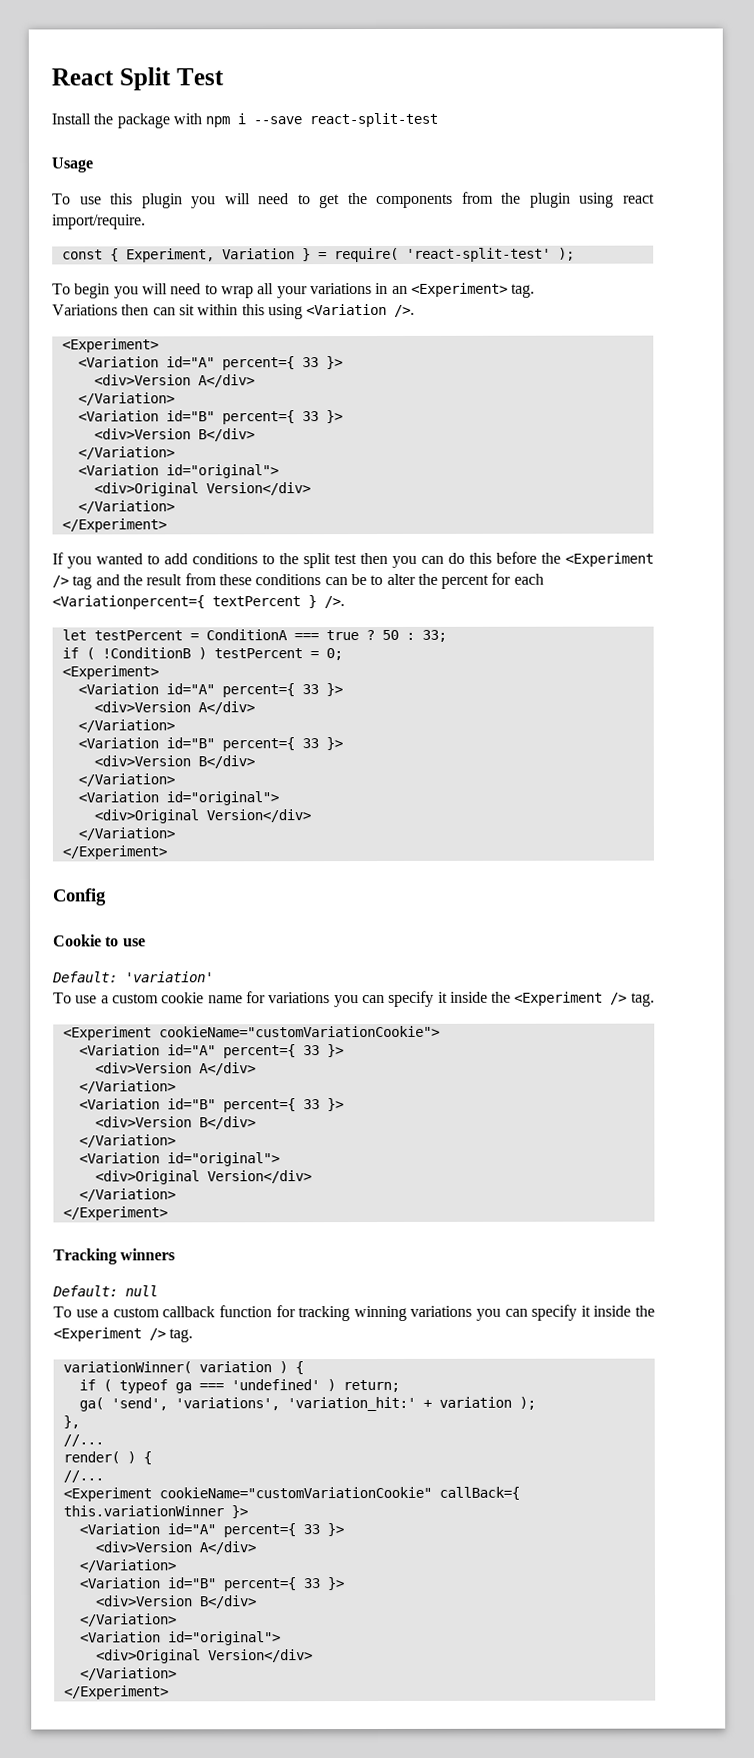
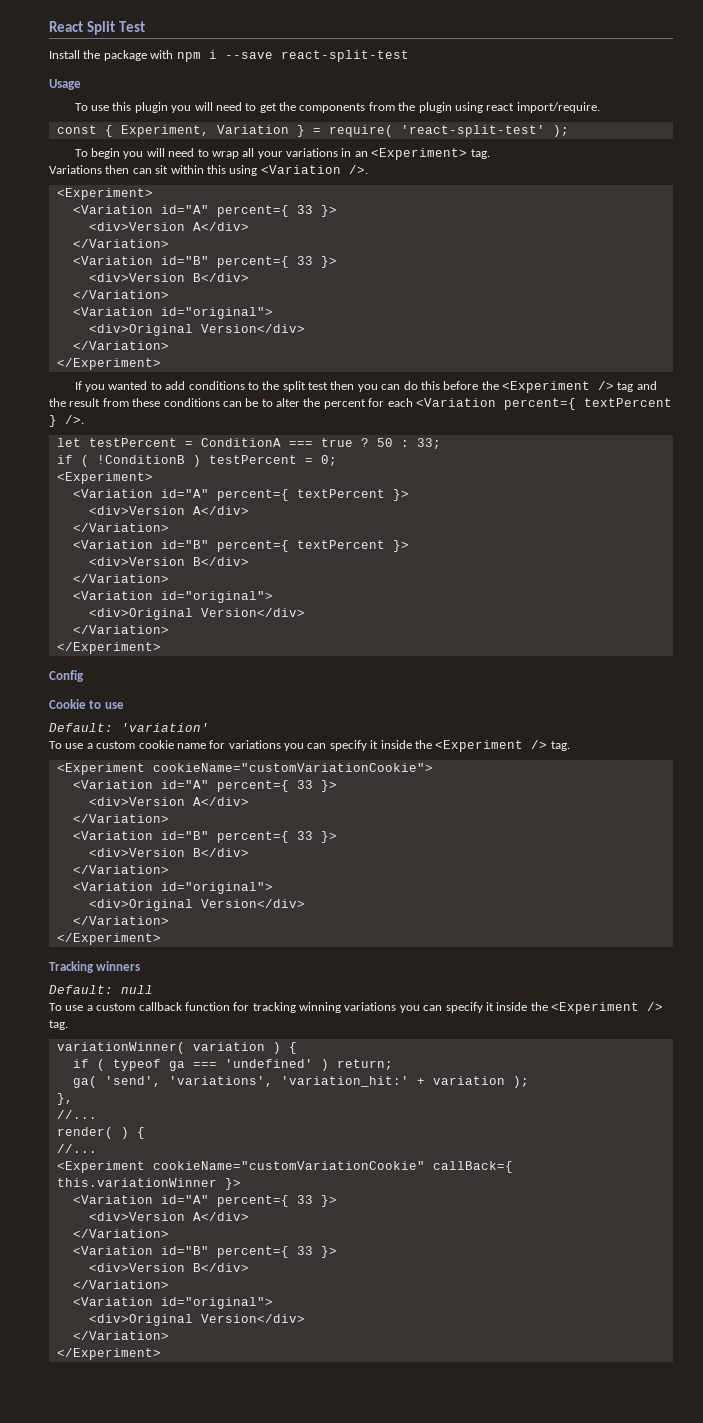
[52,595,205,610] <Variationpercent={ -> [415,398,576,410] <Variation percent={
[301,683,343,697] [93,701,255,715] [77,719,175,733] [77,737,319,752] 33 }> // <div>Version A</div> // </Variation> // <Variation id="B" percent={ 33 -> [296,489,409,501] [88,506,249,515] [72,523,169,532] [72,540,385,552] textPercent }> // <div>Version A</div> // </Variation> // <Variation id="B" percent={ textPercent

